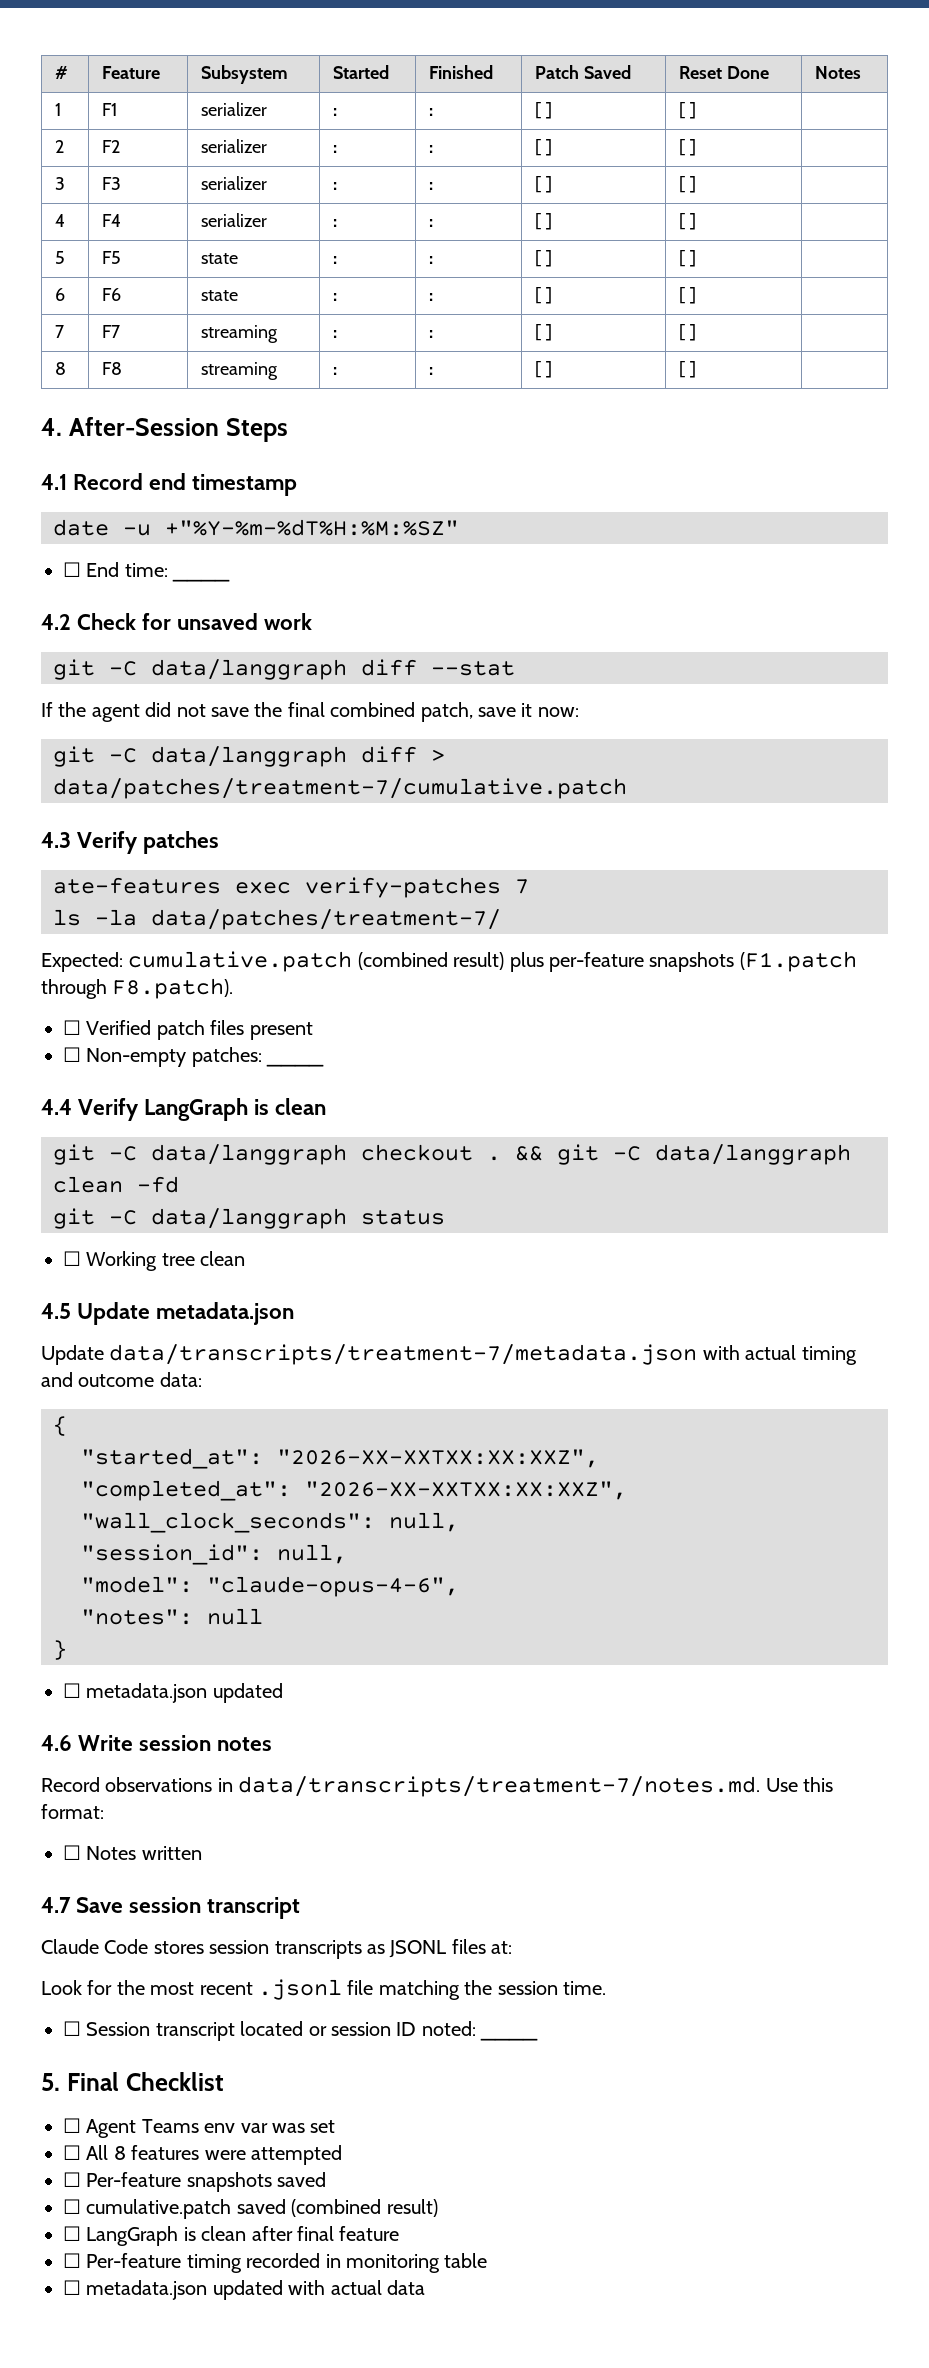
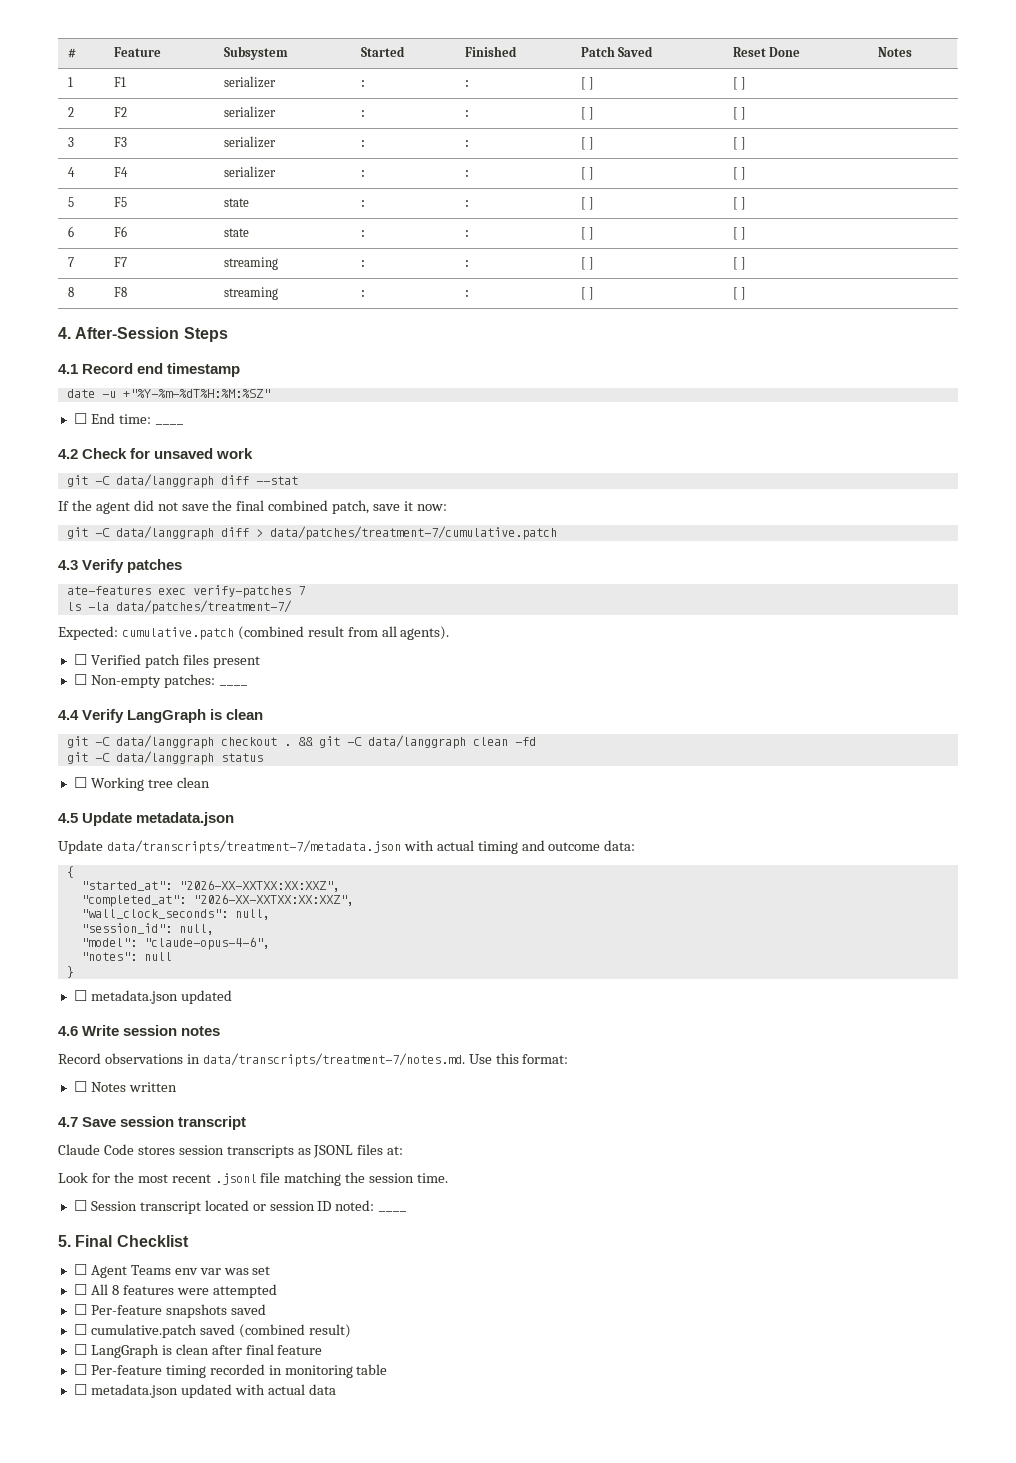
[453,951,857,972] [41,978,234,999] result) plus per-feature snapshots (F1.patch through F8.patch). -> [307,626,450,640] result from all agents).

